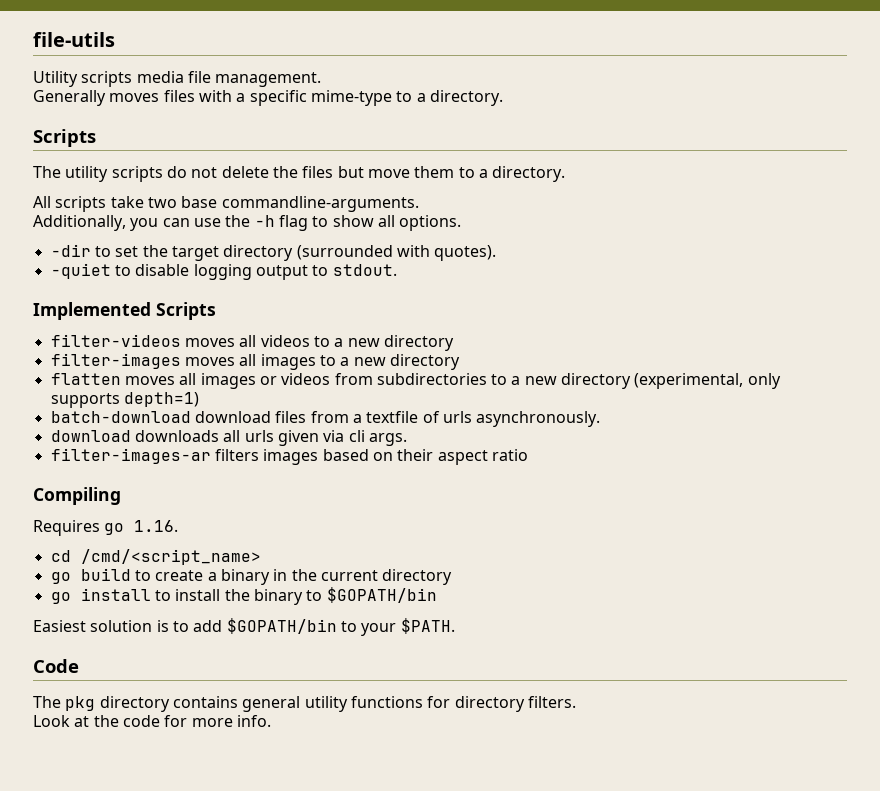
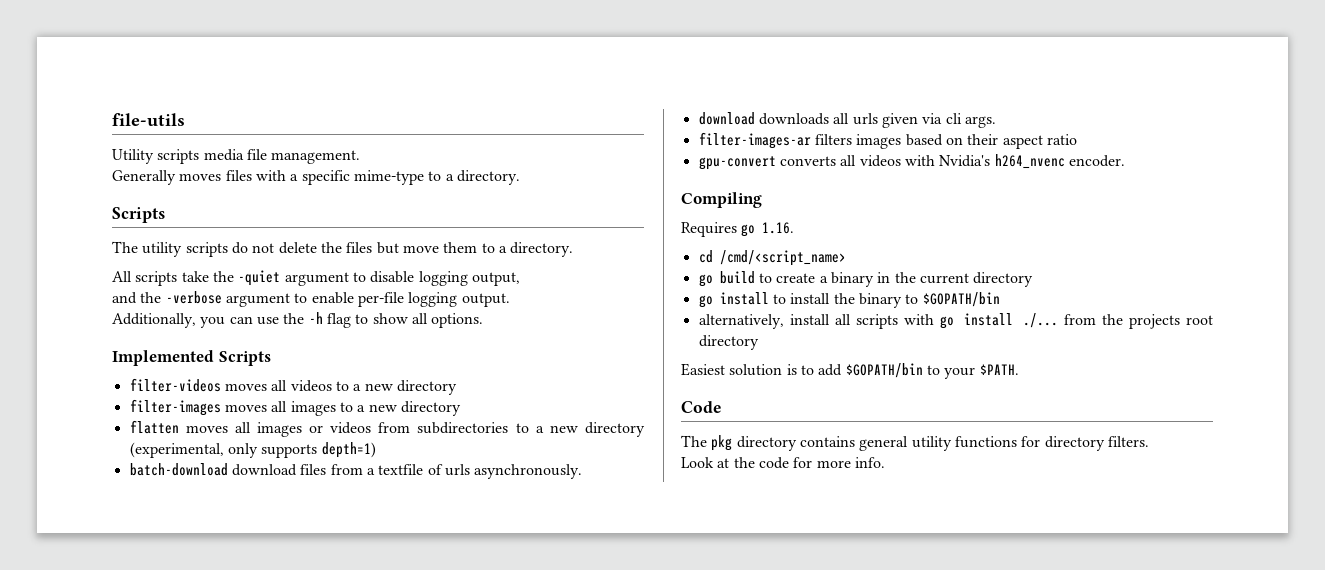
[147,196,419,212] two base commandline-arguments. -> [212,270,520,286] [112,291,510,307] the -quiet argument to disable logging output, // and the -verbose argument to enable per-file logging output.
[50,244,497,261] [50,263,397,280] // -dir to set the target directory (surrounded with quotes). // -quiet to disable logging output to stdout. -> (484, 320) none
(528, 455) none -> [698,154,1125,170] // gpu-convert converts all videos with Nvidia's h264_nvenc encoder.
(437, 595) none -> [698,313,1213,329] [698,335,759,350] // alternatively, install all scripts with go install ./... from the projects root directory

